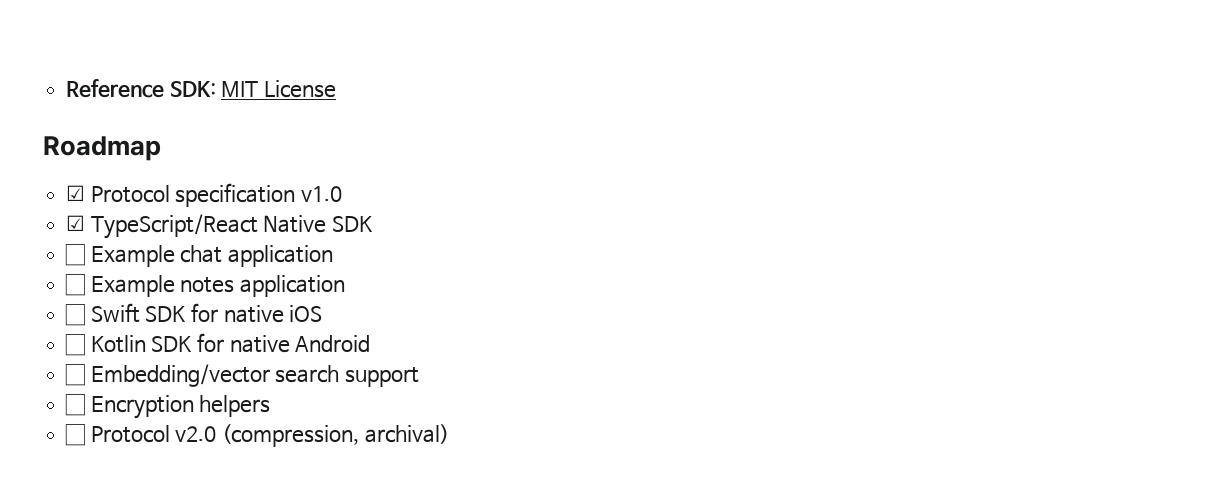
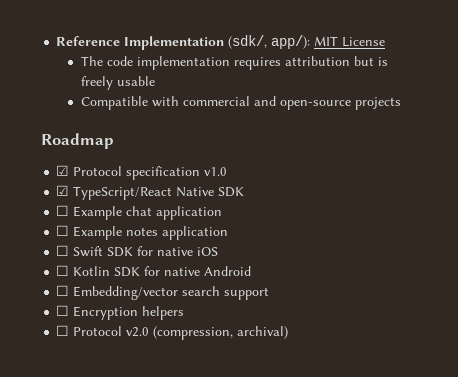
[169,81,216,97] SDK: -> [124,35,311,50] Implementation (sdk/, app/):
(337, 89) none -> [80,56,388,70] [80,76,155,90] [80,96,401,110] // The code implementation requires attribution but is freely usable // Compatible with commercial and open-source projects

